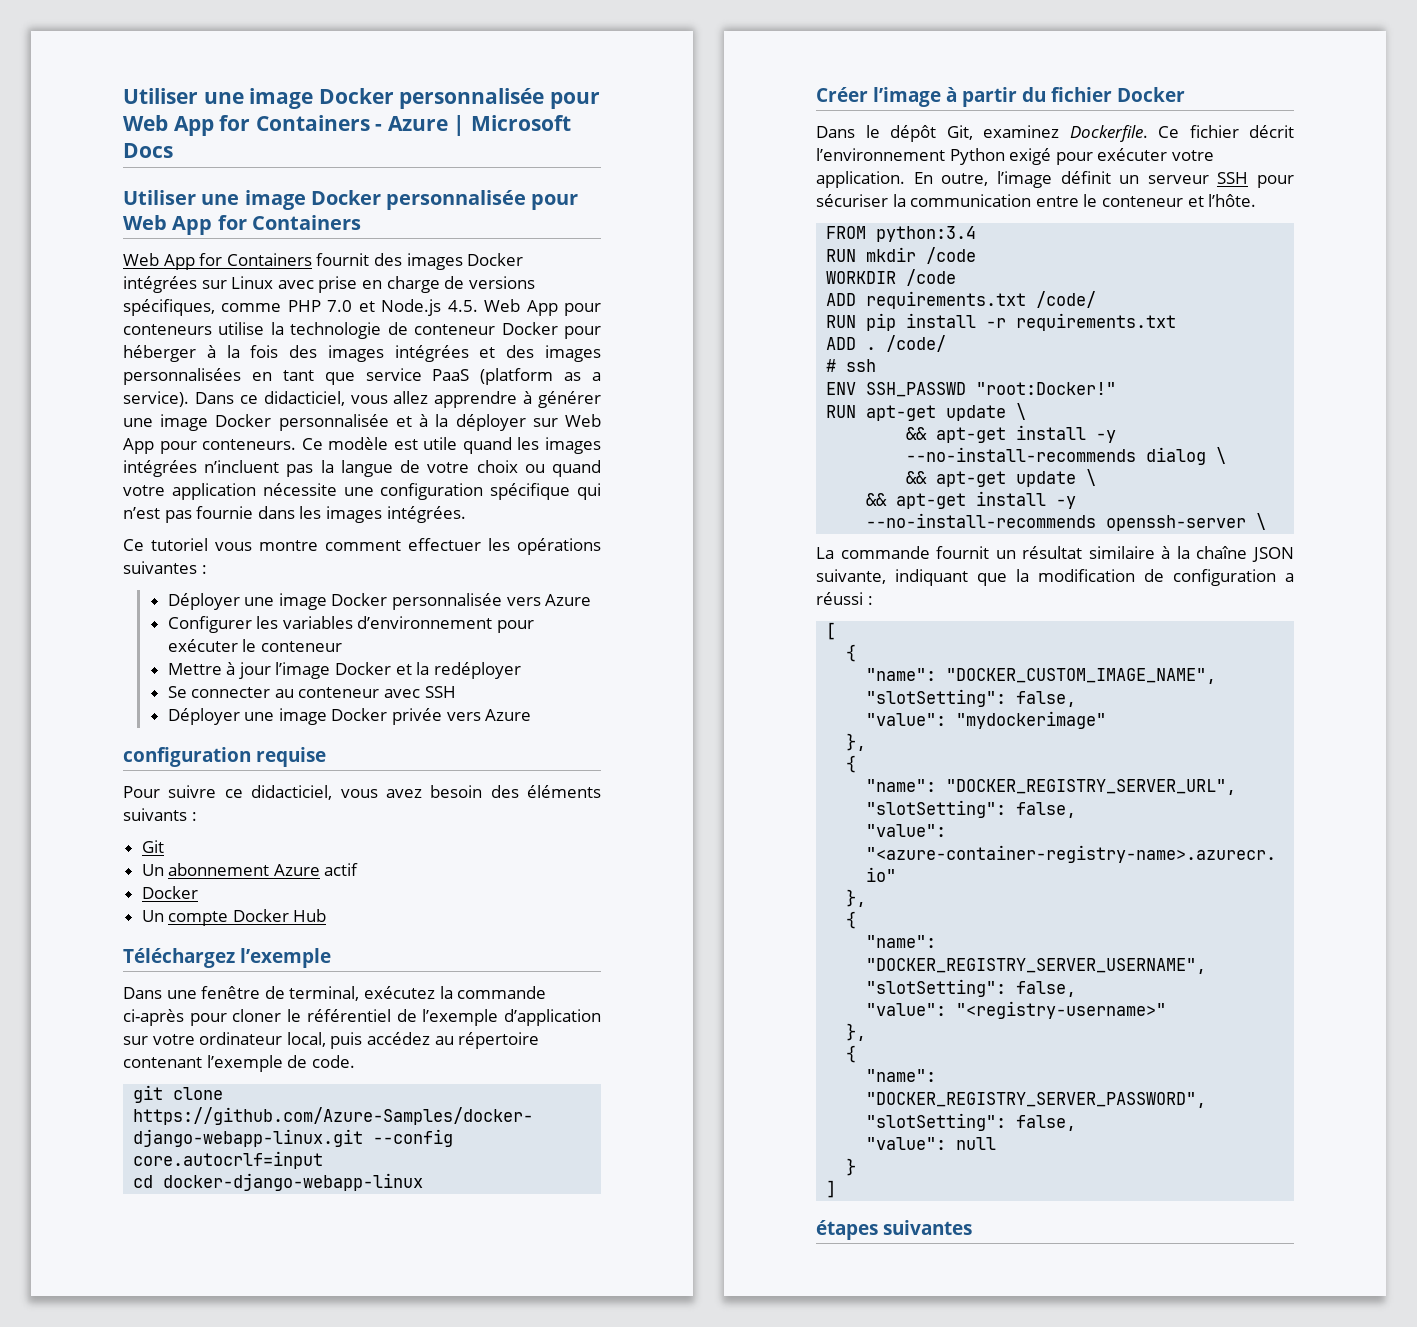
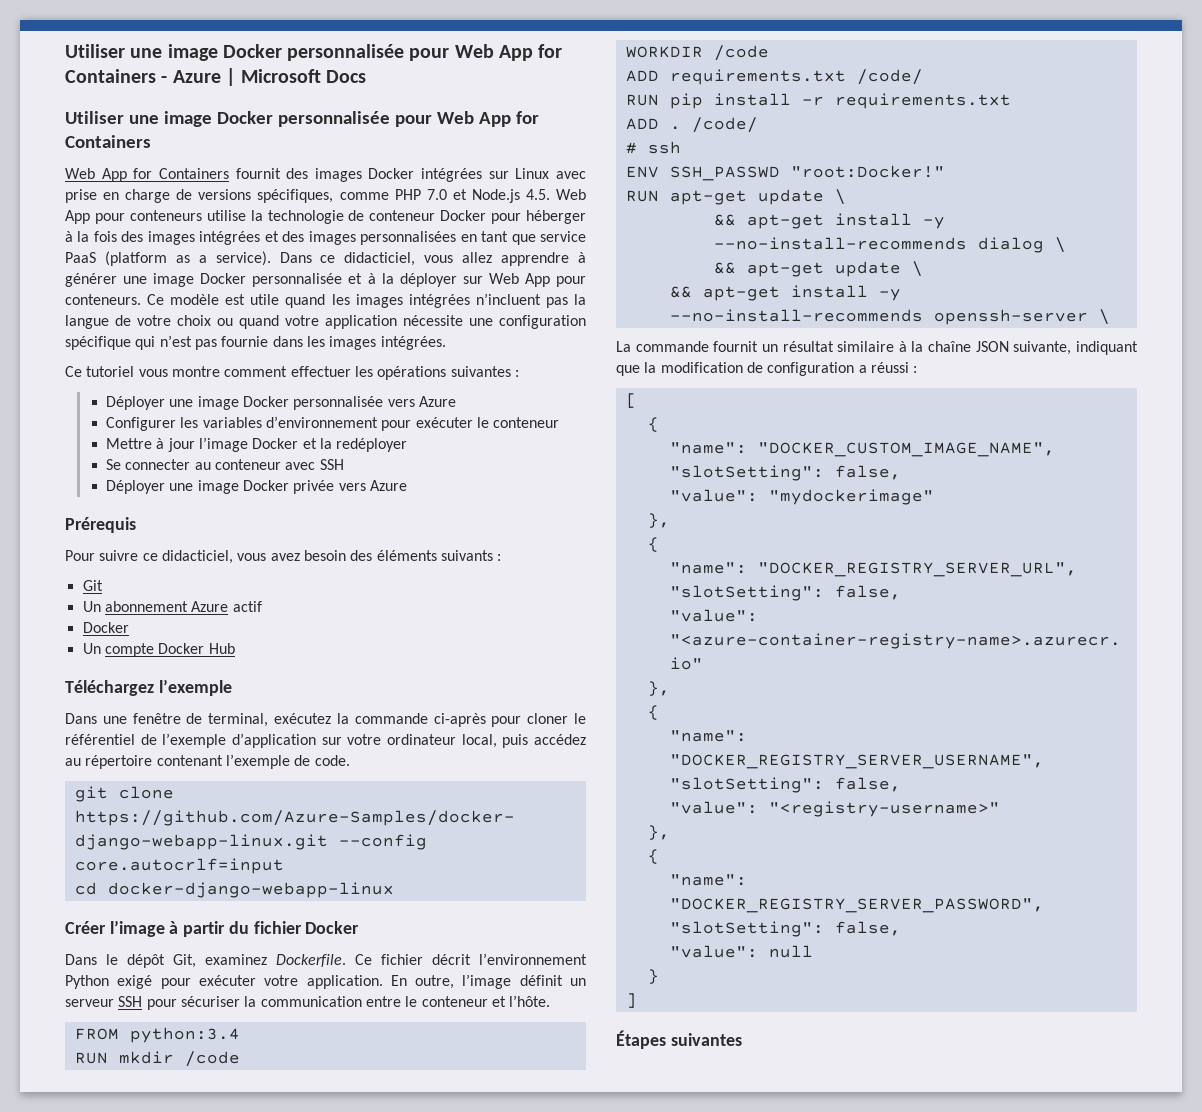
[123,747,326,767] configuration requise -> [65,517,136,533] Prérequis
[816,1220,878,1240] étapes -> [616,1030,666,1049] Étapes

